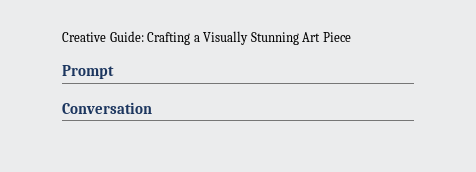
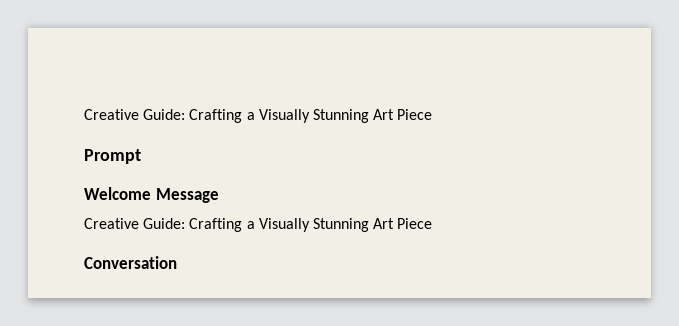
(114, 72) none -> [84,187,219,203] [84,218,433,232] // Welcome Message // Creative Guide: Crafting a Visually Stunning Art Piece

